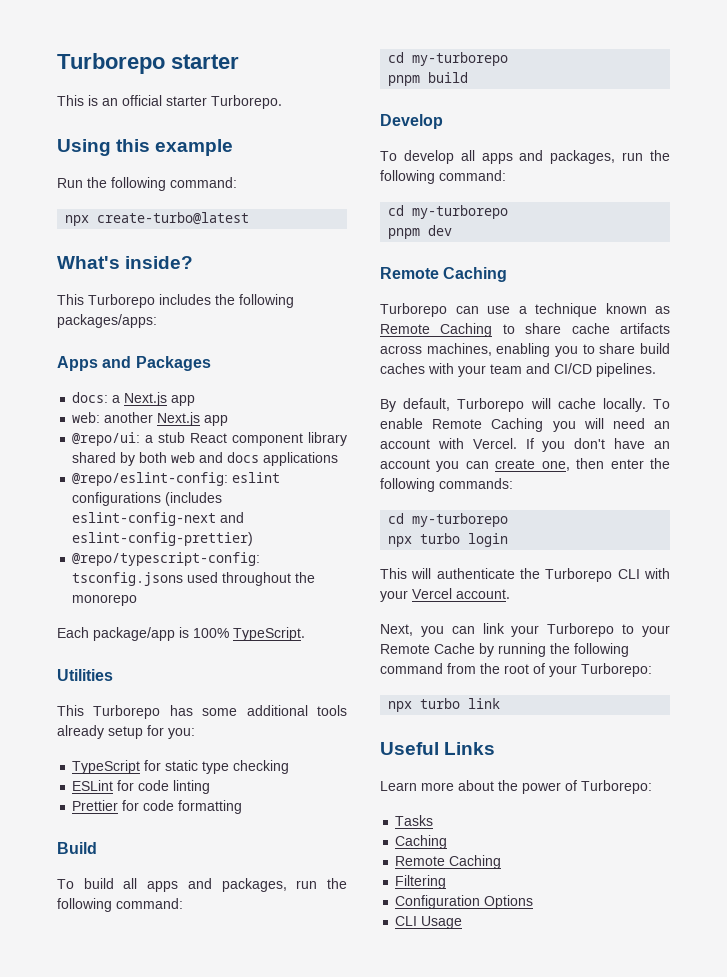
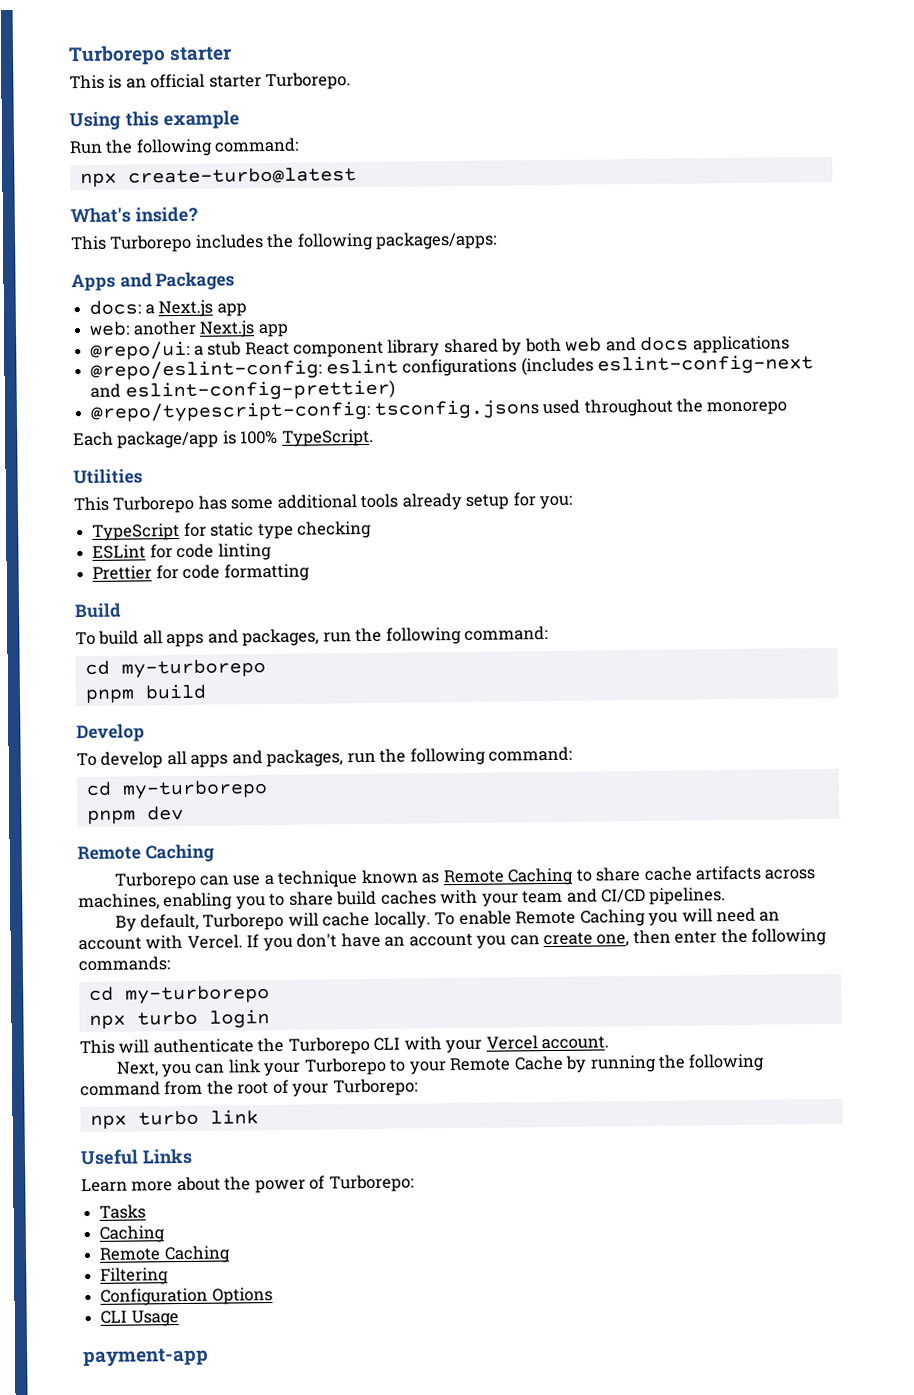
(463, 922) none -> [83,1347,209,1368] // payment-app

